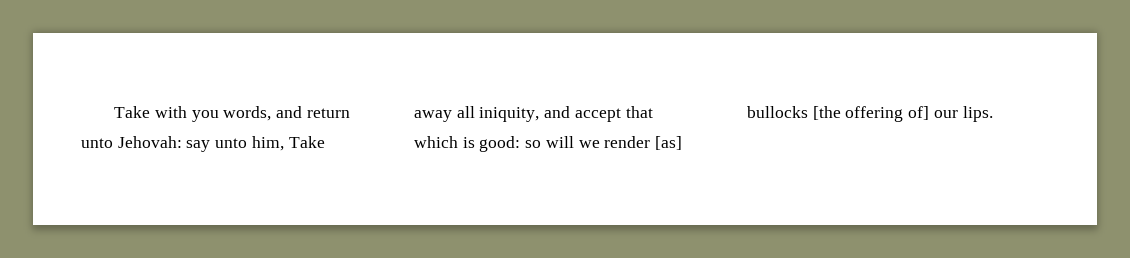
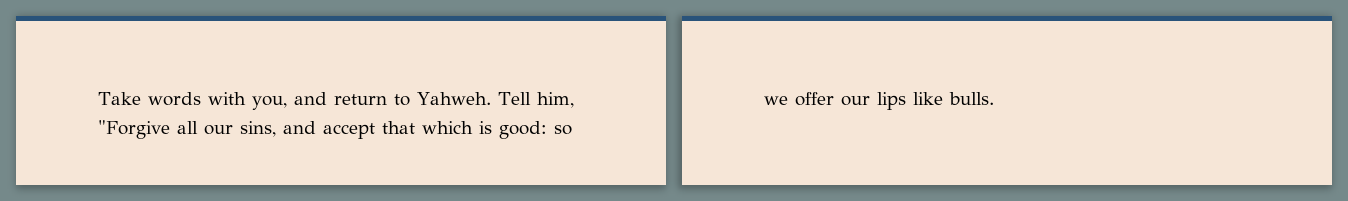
[114,106,350,122] [81,136,325,152] [414,106,540,122] Take with you words, and return unto Jehovah: say unto him, Take away all iniquity, -> [98,92,574,110] [98,120,276,139] Take words with you, and return to Yahweh. Tell him, "Forgive all our sins,
[545,136,683,150] [747,106,993,122] will we render [as] bullocks [the offering of] our lips. -> [764,92,994,110] we offer our lips like bulls.

